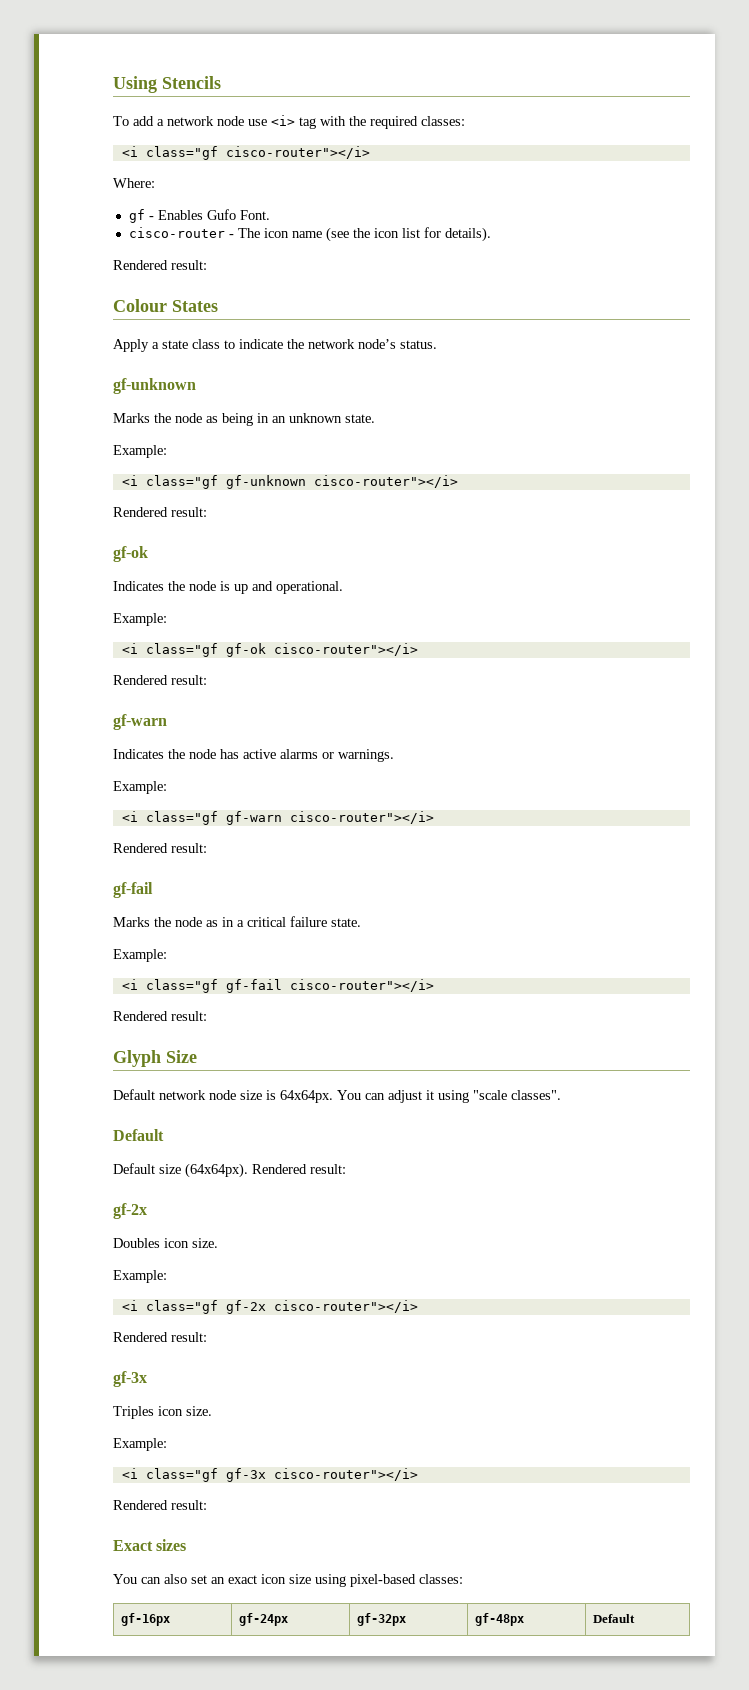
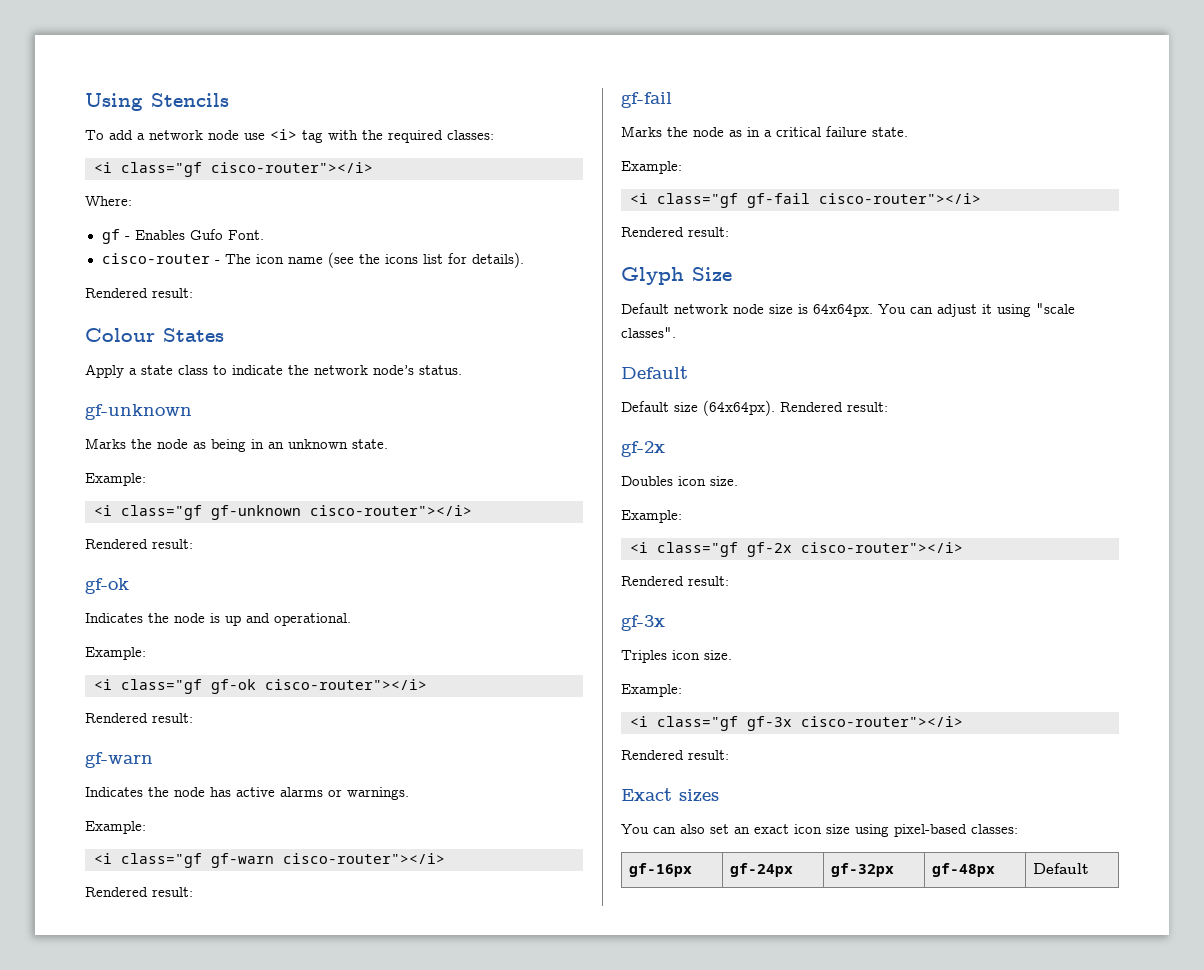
[373,228,399,238] icon -> [384,254,418,264] icons

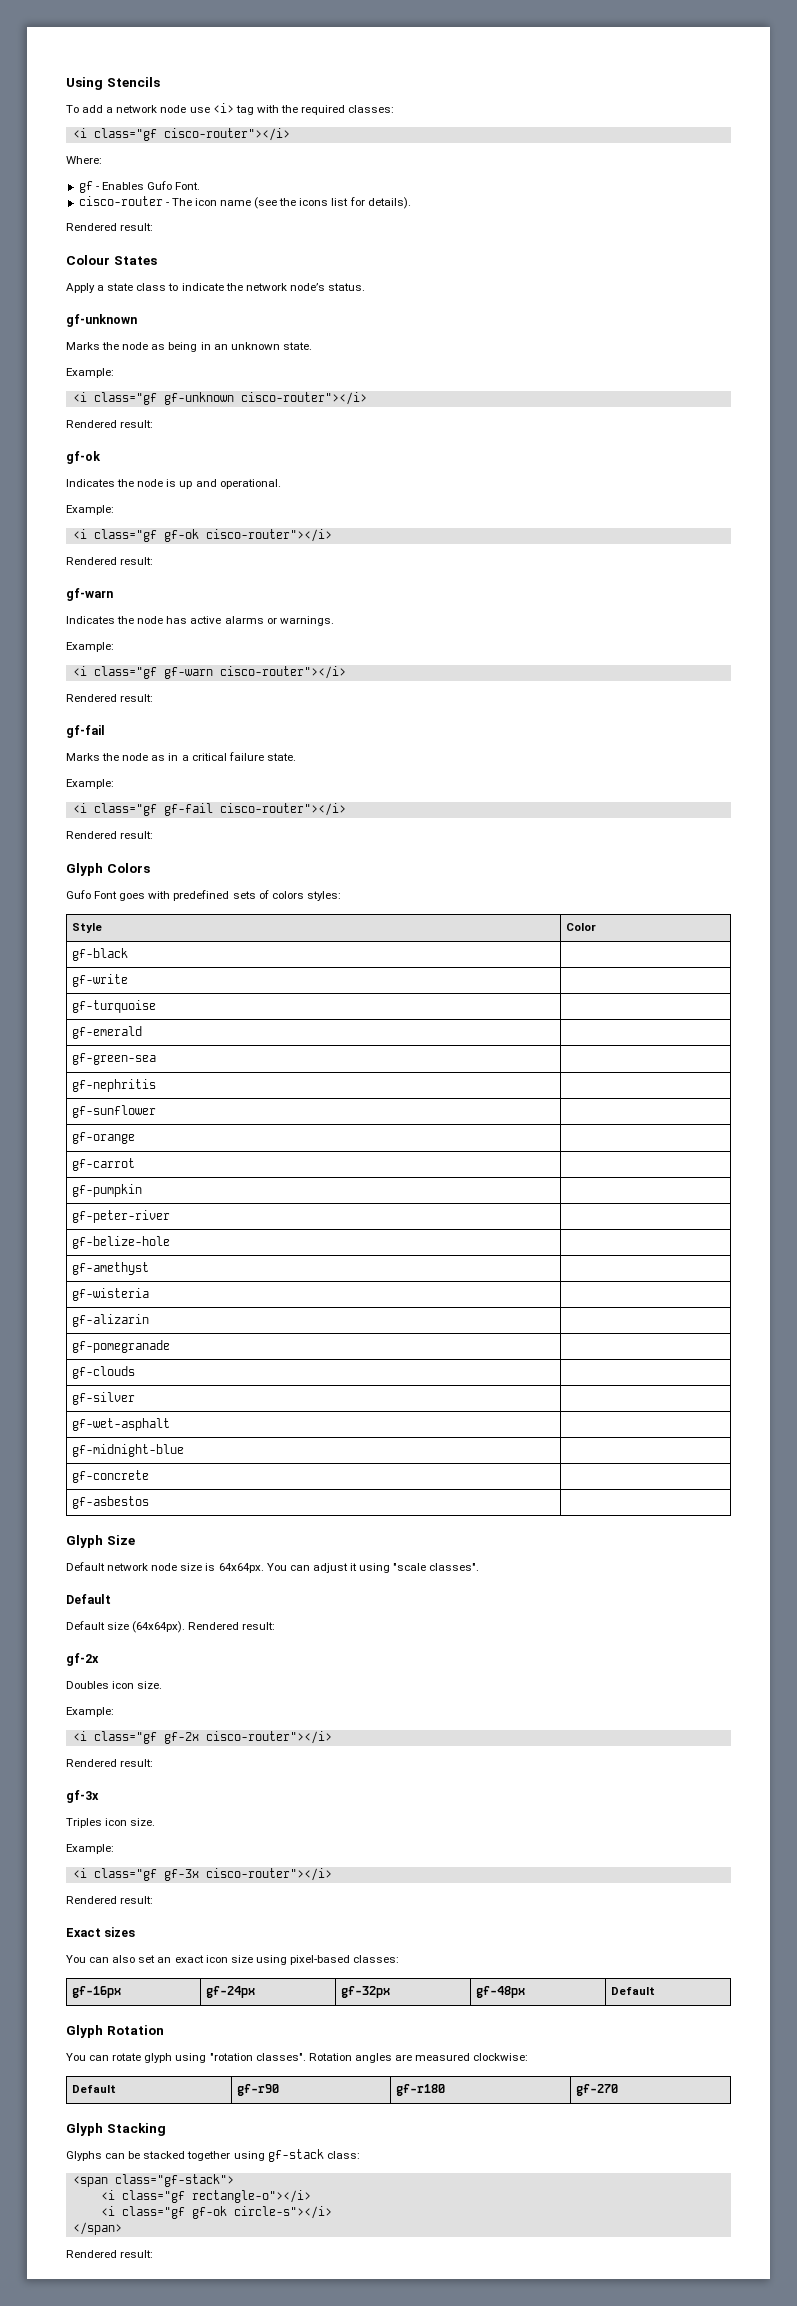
(729, 232) none -> [66,863,150,876] [66,890,341,901] [71,923,102,933] [565,923,596,931] [71,948,128,961] [71,974,128,987] [71,1000,156,1013] [71,1026,142,1039] [71,1053,156,1065] [71,1079,156,1092] [71,1105,156,1118] [71,1132,135,1144] [71,1158,135,1171] [71,1184,142,1197] [71,1210,170,1223] [71,1236,170,1249] [71,1262,149,1275] [71,1288,149,1301] [71,1314,149,1327] [71,1340,170,1353] [71,1366,135,1379] [71,1392,135,1405] [71,1418,170,1431] [71,1444,184,1457] [71,1470,149,1483] [71,1496,149,1509] // Glyph Colors // Gufo Font goes with predefined sets of colors styles: // Style | Color // gf-black | // gf-write | // gf-turquoise | // gf-emerald | // gf-green-sea | // gf-nephritis | // gf-sunflower | // gf-orange | // gf-carrot | // gf-pumpkin | // gf-peter-river | // gf-belize-hole | // gf-amethyst | // gf-wisteria | // gf-alizarin | // gf-pomegranade | // gf-clouds | // gf-silver | // gf-wet-asphalt | // gf-midnight-blue | // gf-concrete | // gf-asbestos |
(1089, 868) none -> [66,2025,164,2038] [66,2053,529,2063] [71,2085,116,2093] [236,2084,279,2096] [395,2084,445,2096] [575,2084,618,2096] [66,2123,166,2136] [66,2149,360,2162] [72,2174,234,2187] [100,2190,311,2203] [100,2206,332,2219] [72,2222,122,2235] [66,2250,154,2258] // Glyph Rotation // You can rotate glyph using "rotation classes". Rotation angles are measured clockwise: // Default | gf-r90 | gf-r180 | gf-270 // Glyph Stacking // Glyphs can be stacked together using gf-stack class: // <span class="gf-stack"> // <i class="gf rectangle-o"></i> // <i class="gf gf-ok circle-s"></i> // </span> // Rendered result:

